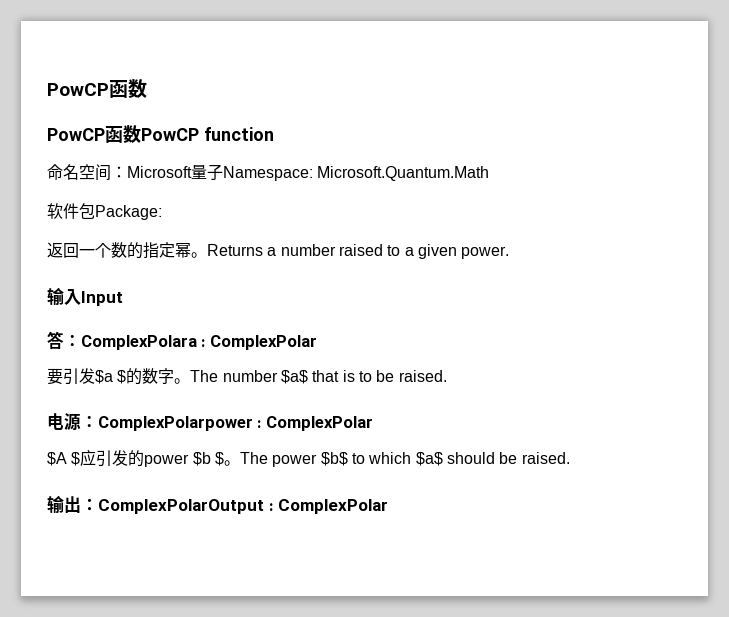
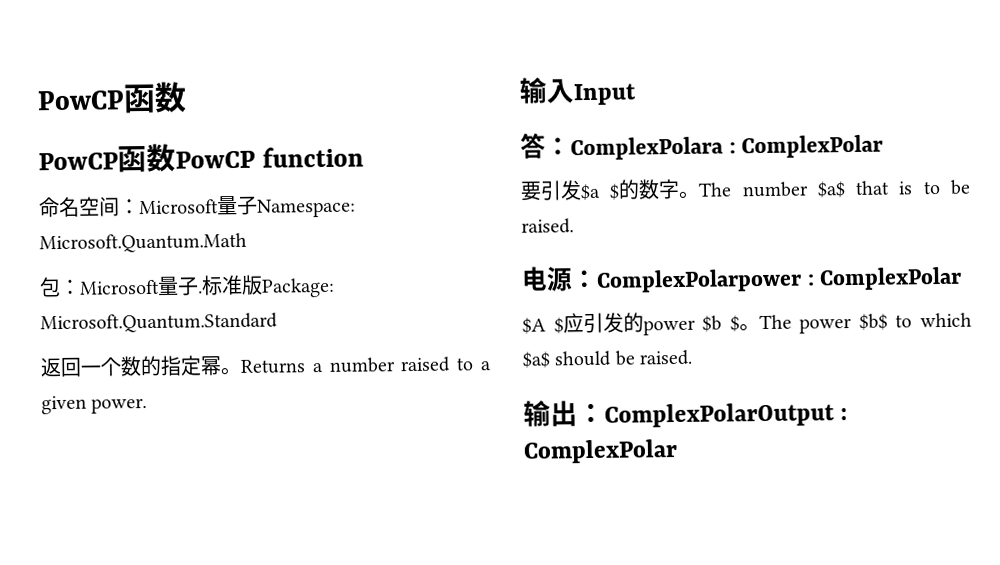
[47,203,95,219] 软件包 -> [39,274,263,298] 包：Microsoft量子.标准版
(162, 212) none -> [40,312,278,334] Microsoft.Quantum.Standard

